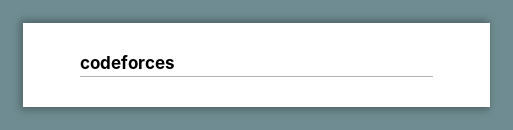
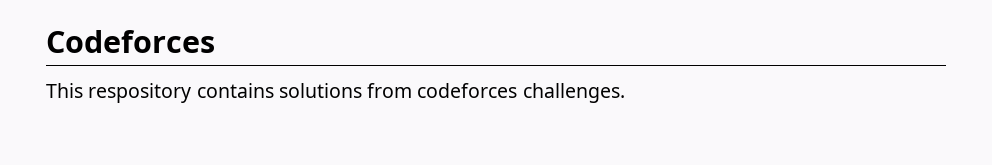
[80,55,175,69] codeforces -> [46,30,215,53] [46,83,625,103] Codeforces // This respository contains solutions from codeforces challenges.

